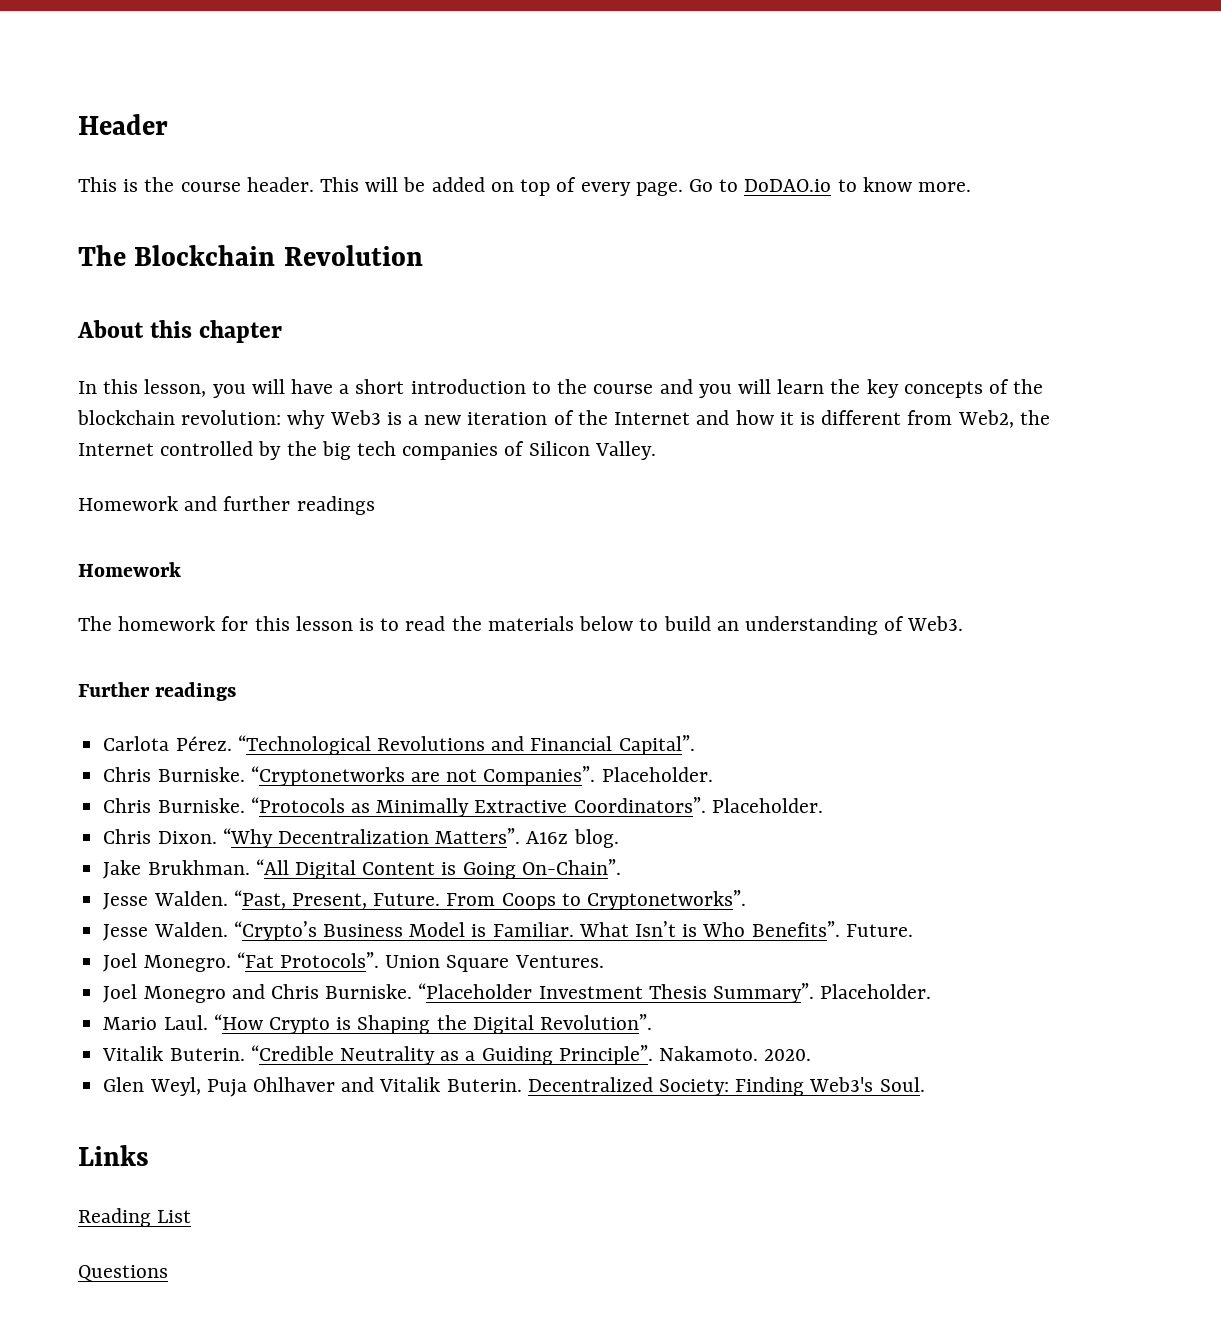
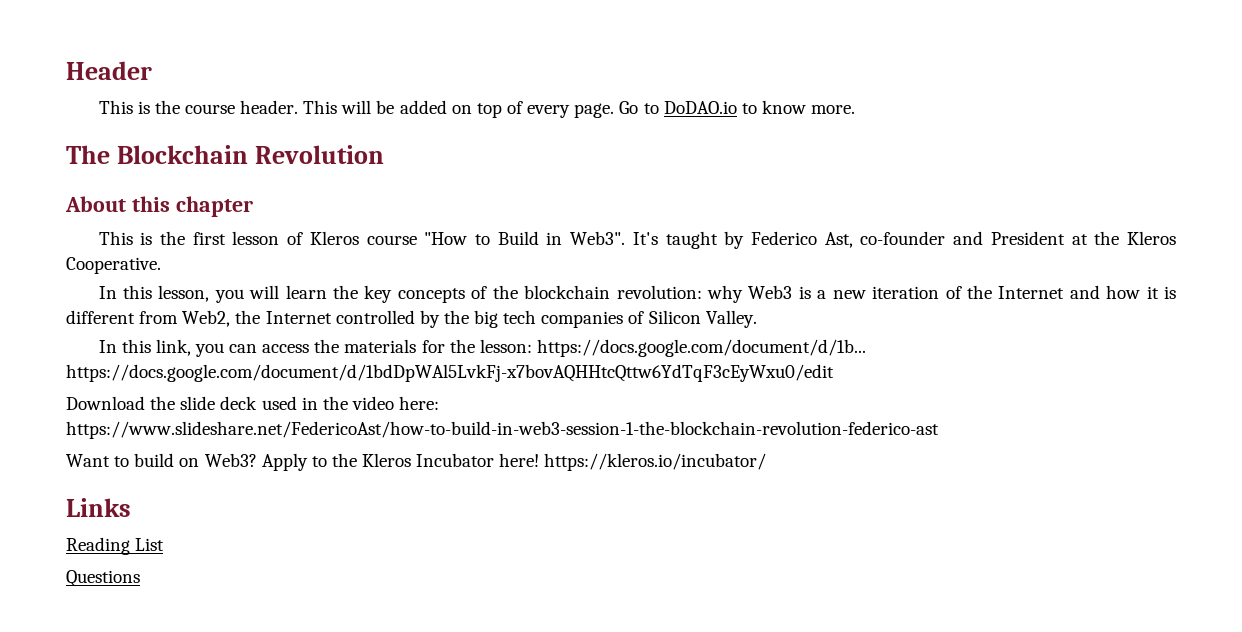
(283, 331) none -> [98,231,1176,249] [66,257,161,274] // This is the first lesson of Kleros course "How to Build in Web3". It's taught by Federico Ast, co-founder and President at the Kleros Cooperative.
[291,379,771,398] have a short introduction to the course and you will -> (280, 292) none
[78,496,375,515] [78,562,181,577] [78,616,964,635] [78,682,237,701] [103,735,695,755] [103,766,713,786] [103,797,823,817] [103,828,619,848] [103,859,621,879] [103,890,746,910] [103,921,913,941] [103,952,604,972] [103,983,932,1003] [103,1014,652,1034] [102,1045,812,1065] [103,1077,925,1097] Homework and further readings // Homework // The homework for this lesson is to read the materials below to build an understanding of Web3. // Further readings // Carlota Pérez. “Technological Revolutions and Financial Capital”. // Chris Burniske. “Cryptonetworks are not Companies”. Placeholder. // Chris Burniske. “Protocols as Minimally Extractive Coordinators”. Placeholder. // Chris Dixon. “Why Decentralization Matters”. A16z blog. // Jake Brukhman. “All Digital Content is Going On-Chain”. // Jesse Walden. “Past, Present, Future. From Coops to Cryptonetworks”. // Jesse Walden. “Crypto’s Business Model is Familiar. What Isn’t is Who Benefits”. Future. // Joel Monegro. “Fat Protocols”. Union Square Ventures. // Joel Monegro and Chris Burniske. “Placeholder Investment Thesis Summary”. Placeholder. // Mario Laul. “How Crypto is Shaping the Digital Revolution”. // Vitalik Buterin. “Credible Neutrality as a Guiding Principle”. Nakamoto. 2020. // Glen Weyl, Puja Ohlhaver and Vitalik Buterin. Decentralized Society: Finding Web3's Soul. -> [98,339,866,357] [66,364,834,382] [66,396,440,410] [66,421,939,439] [66,453,767,471] In this link, you can access the materials for the lesson: https://docs.google.com/document/d/1b... https://docs.google.com/document/d/1bdDpWAl5LvkFj-x7bovAQHHtcQttw6YdTqF3cEyWxu0/edit // Download the slide deck used in the video here: https://www.slideshare.net/FedericoAst/how-to-build-in-web3-session-1-the-blockchain-revolution-federico-ast // Want to build on Web3? Apply to the Kleros Incubator here! https://kleros.io/incubator/

